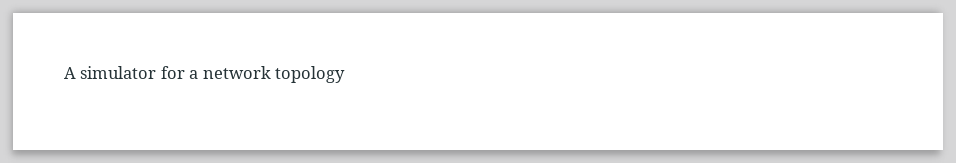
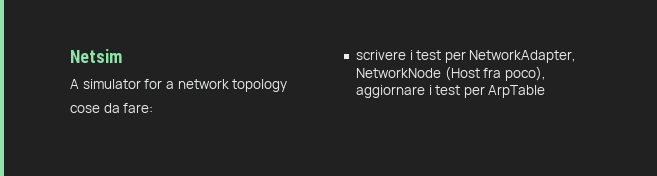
(64, 73) none -> [70,49,122,63] Netsim //
(346, 74) none -> [70,103,154,113] [355,50,577,63] [355,66,546,81] [355,85,546,98] // cose da fare: // scrivere i test per NetworkAdapter, NetworkNode (Host fra poco), aggiornare i test per ArpTable

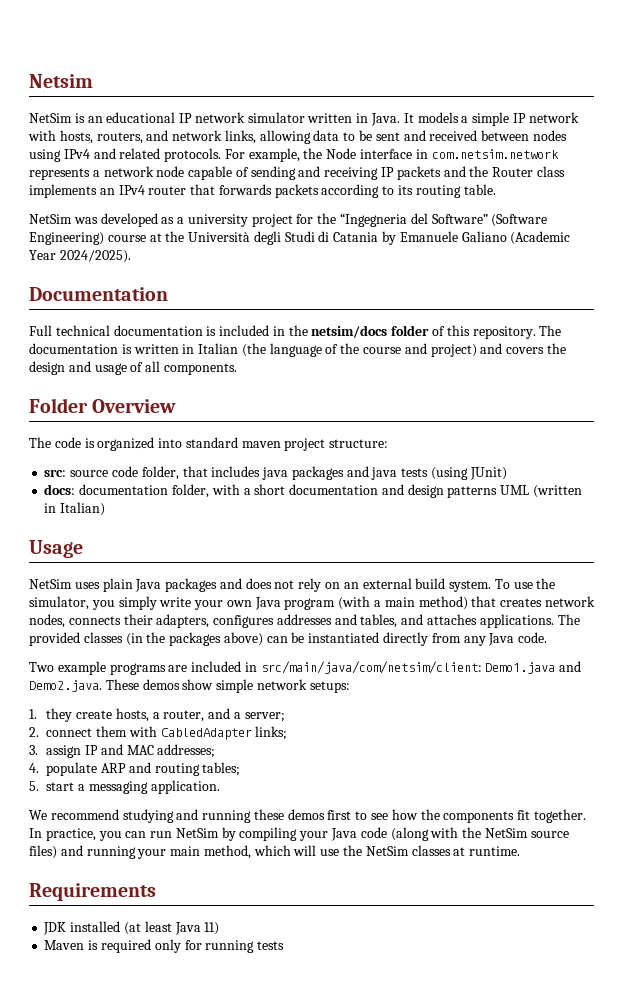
[70,79,288,92] [70,103,154,113] [355,50,577,63] [355,66,546,81] [355,85,546,98] A simulator for a network topology // cose da fare: // scrivere i test per NetworkAdapter, NetworkNode (Host fra poco), aggiornare i test per ArpTable -> [29,112,579,126] [28,130,567,144] [29,148,559,162] [29,166,565,180] [29,184,496,198] [29,213,548,227] [29,231,571,245] [29,250,131,263] [29,287,168,301] [29,325,562,339] [29,343,566,357] [29,361,237,375] [29,398,177,413] [29,437,389,451] [44,466,507,480] [44,484,582,498] [44,502,106,516] [29,540,83,558] [29,578,556,592] [29,596,595,610] [29,614,580,628] [29,632,548,646] [29,661,582,675] [29,679,350,693] [29,708,285,722] [29,726,288,740] [29,744,216,758] [29,762,241,776] [29,780,220,794] [29,809,586,823] [29,827,569,841] [29,845,521,859] [29,883,156,901] [43,921,220,935] [44,939,285,953] NetSim is an educational IP network simulator written in Java. It models a simple IP network with hosts, routers, and network links, allowing data to be sent and received between nodes using IPv4 and related protocols. For example, the Node interface in com.netsim.network represents a network node capable of sending and receiving IP packets and the Router class implements an IPv4 router that forwards packets according to its routing table. // NetSim was developed as a university project for the “Ingegneria del Software” (Software Engineering) course at the Università degli Studi di Catania by Emanuele Galiano (Academic Year 2024/2025). // Documentation // Full technical documentation is included in the netsim/docs folder of this repository. The documentation is written in Italian (the language of the course and project) and covers the design and usage of all components. // Folder Overview // The code is organized into standard maven project structure: // src: source code folder, that includes java packages and java tests (using JUnit) // docs: documentation folder, with a short documentation and design patterns UML (written in Italian) // Usage // NetSim uses plain Java packages and does not rely on an external build system. To use the simulator, you simply write your own Java program (with a main method) that creates network nodes, connects their adapters, configures addresses and tables, and attaches applications. The provided classes (in the packages above) can be instantiated directly from any Java code. // Two example programs are included in src/main/java/com/netsim/client: Demo1.java and Demo2.java. These demos show simple network setups: // 1. they create hosts, a router, and a server; // 2. connect them with CabledAdapter links; // 3. assign IP and MAC addresses; // 4. populate ARP and routing tables; // 5. start a messaging application. // We recommend studying and running these demos first to see how the components fit together. In practice, you can run NetSim by compiling your Java code (along with the NetSim source files) and running your main method, which will use the NetSim classes at runtime. // Requirements // JDK installed (at least Java 11) // Maven is required only for running tests

